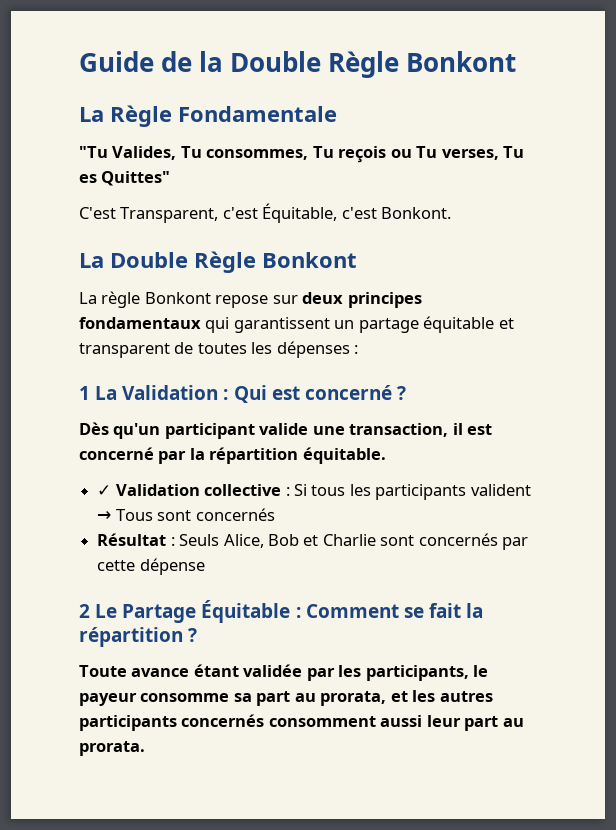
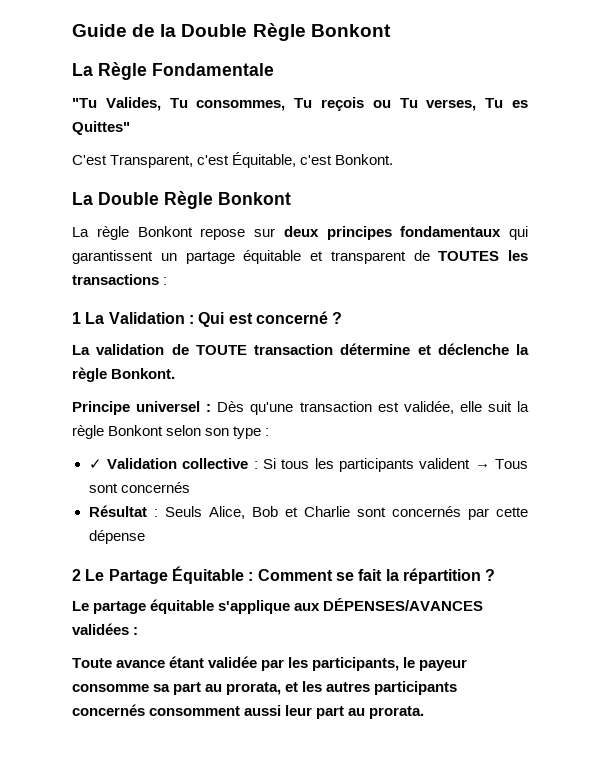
[197,341,350,358] toutes les dépenses -> [438,250,528,261] [72,274,159,285] TOUTES les transactions
[79,422,493,439] [79,447,386,464] Dès qu'un participant valide une transaction, il est concerné par la répartition équitable. -> [72,343,529,355] [72,367,176,382] [72,401,530,415] [72,425,270,439] La validation de TOUTE transaction détermine et déclenche la règle Bonkont. // Principe universel : Dès qu'une transaction est validée, elle suit la règle Bonkont selon son type :
(198, 635) none -> [72,598,484,614] [72,623,139,635] // Le partage équitable s'applique aux DÉPENSES/AVANCES validées :

